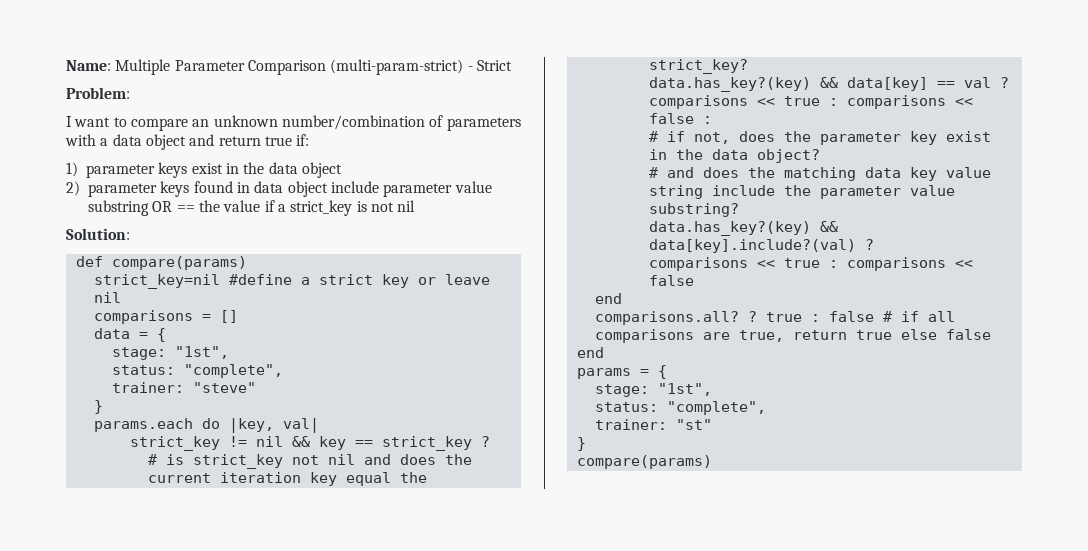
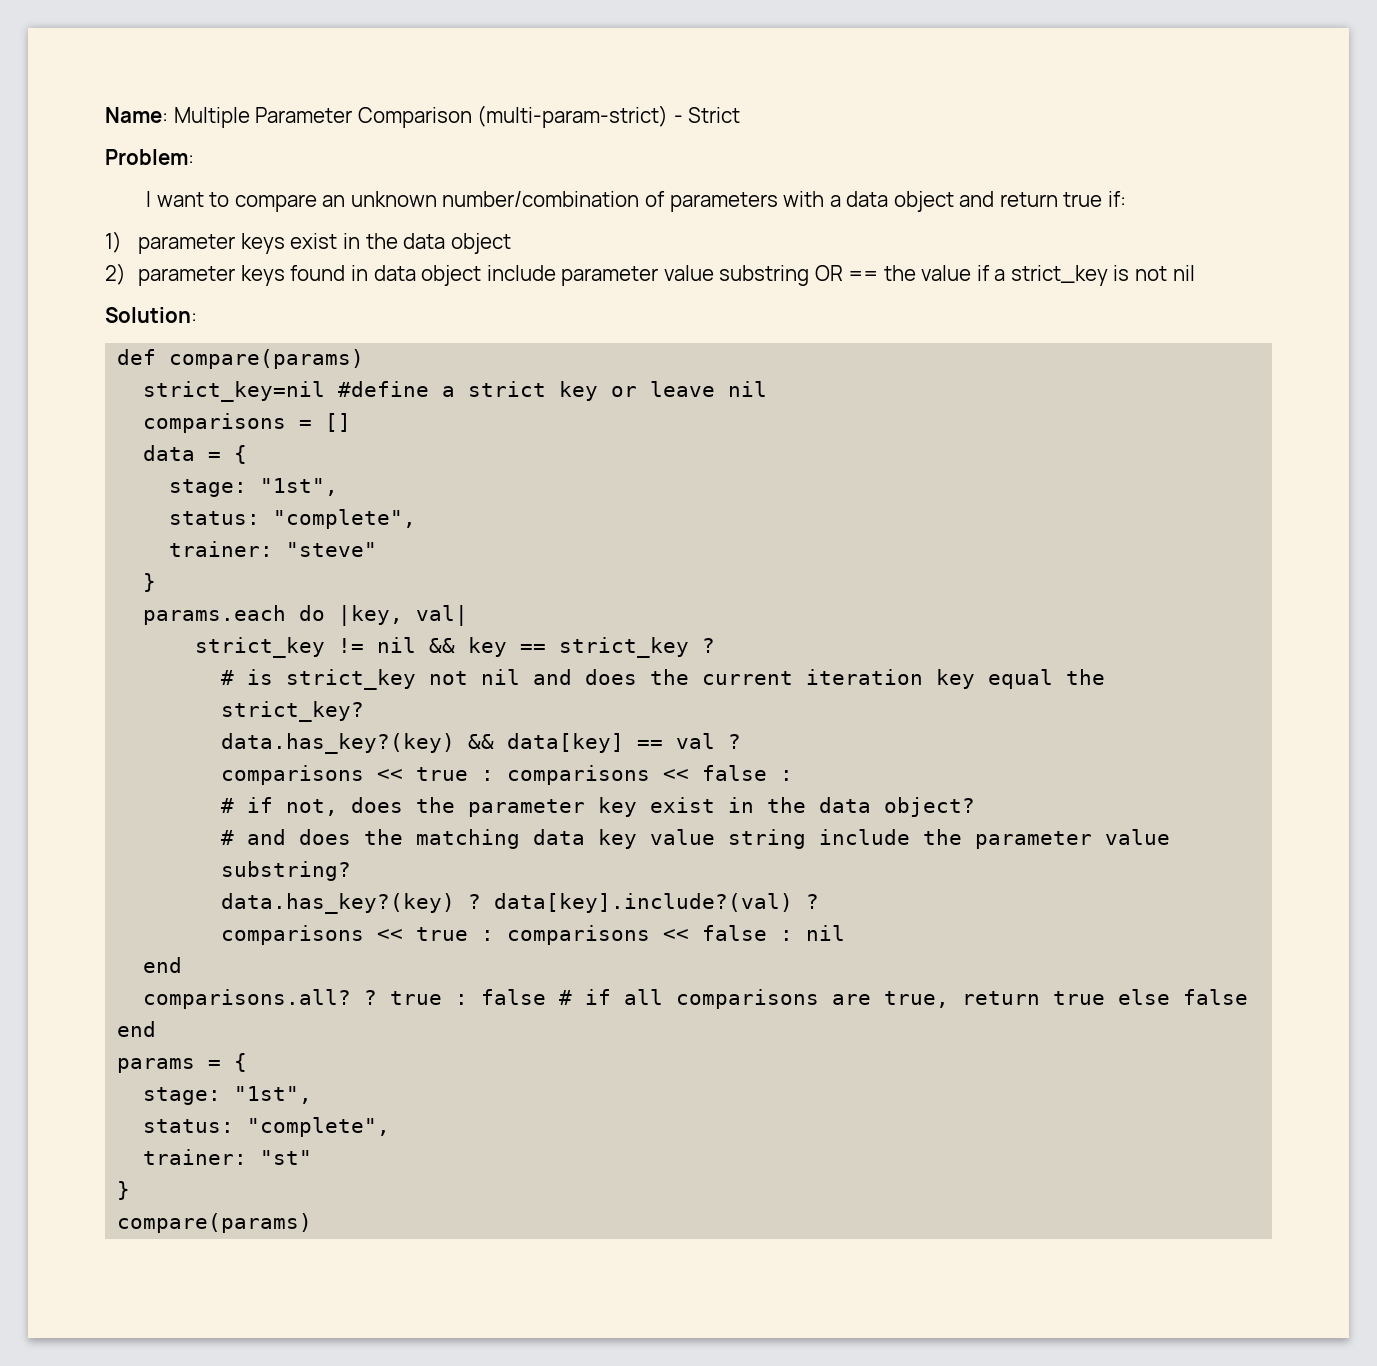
[819,221,838,232] && -> [468,894,482,909] ?
(694, 280) none -> [780,925,846,941] : nil

